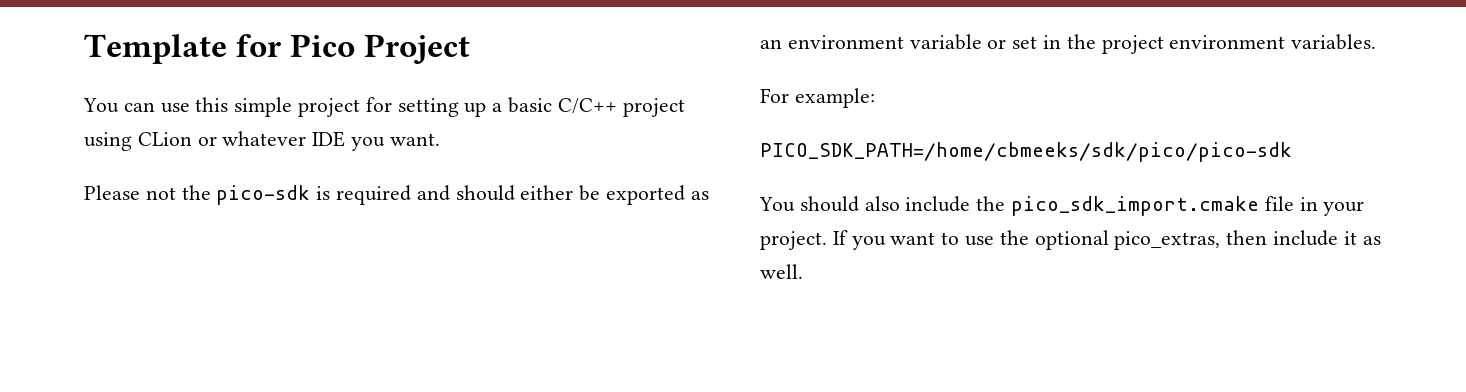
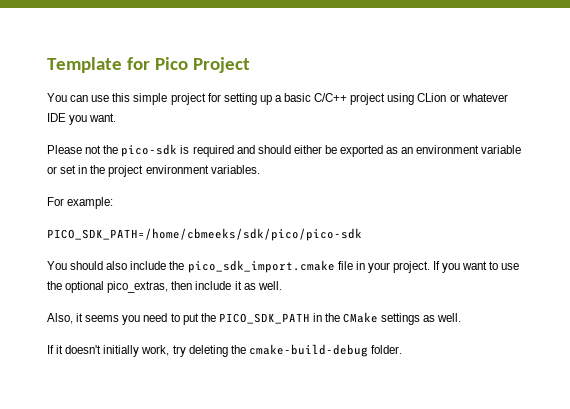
(803, 271) none -> [47,312,462,325] [47,344,402,357] // Also, it seems you need to put the PICO_SDK_PATH in the CMake settings as well. // If it doesn't initially work, try deleting the cmake-build-debug folder.

